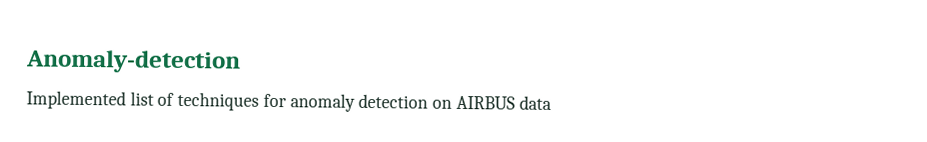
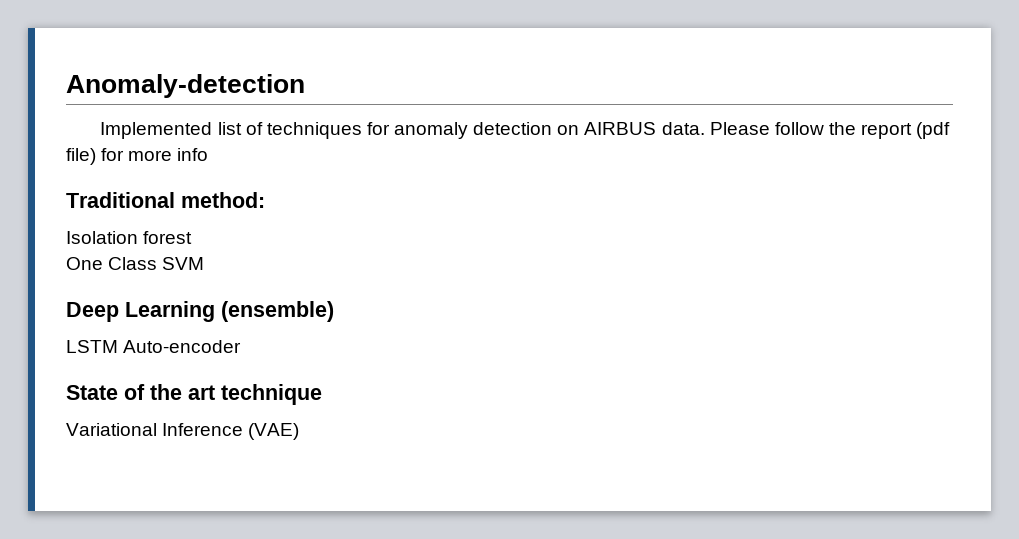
[518,95,552,110] data -> [661,122,951,139] [66,148,209,165] [66,192,265,208] [66,231,193,244] [66,257,205,270] [66,301,334,322] [66,340,242,353] [66,384,322,405] [66,423,300,440] data. Please follow the report (pdf file) for more info // Traditional method: // Isolation forest // One Class SVM // Deep Learning (ensemble) // LSTM Auto-encoder // State of the art technique // Variational Inference (VAE)

